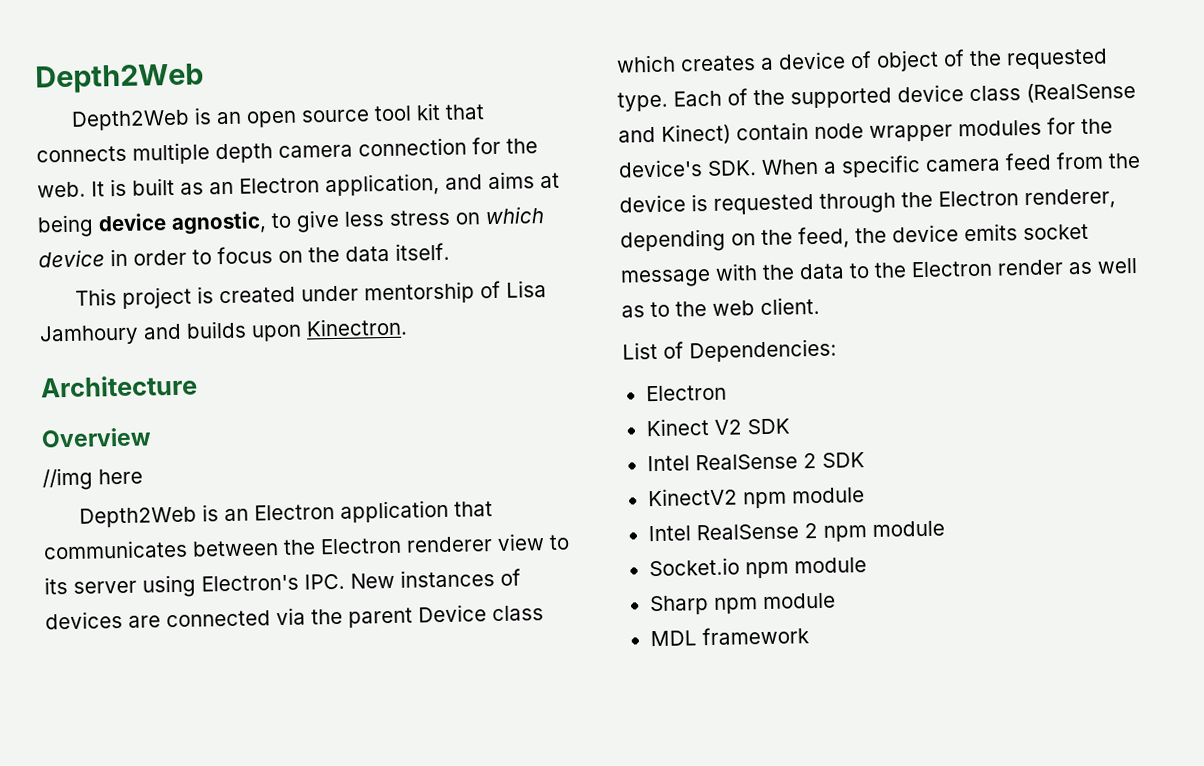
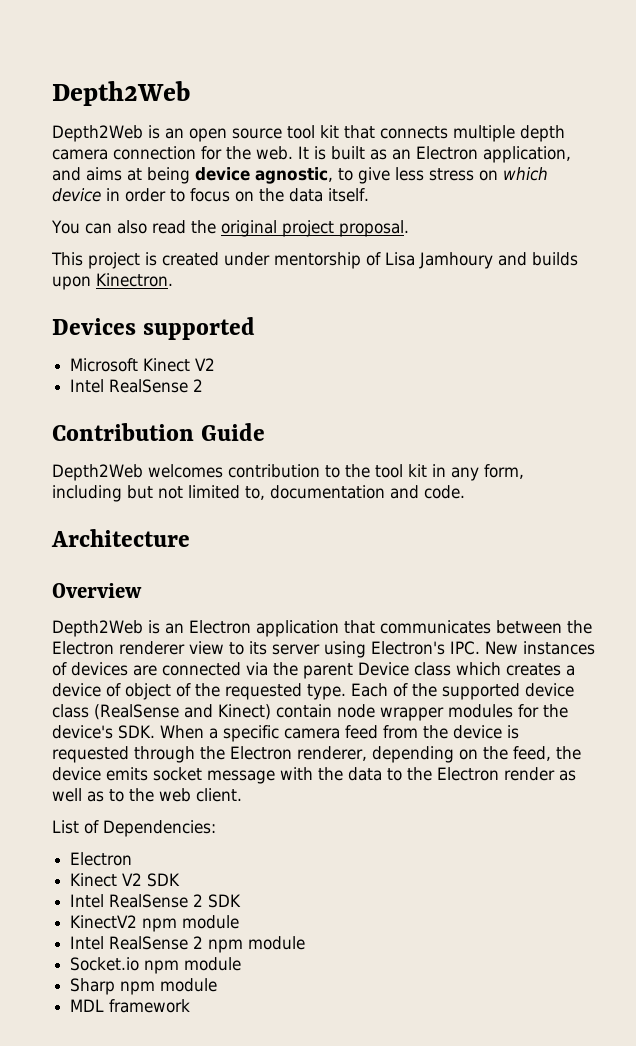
(450, 251) none -> [51,220,409,237] // You can also read the original project proposal.
(408, 327) none -> [52,317,256,340] [70,358,216,372] [70,379,204,393] [52,423,266,441] [52,464,524,481] [52,485,465,502] // Devices supported // Microsoft Kinect V2 // Intel RealSense 2 // Contribution Guide // Depth2Web welcomes contribution to the tool kit in any form, including but not limited to, documentation and code.
[42,467,143,491] // //img here -> (142, 590) none

